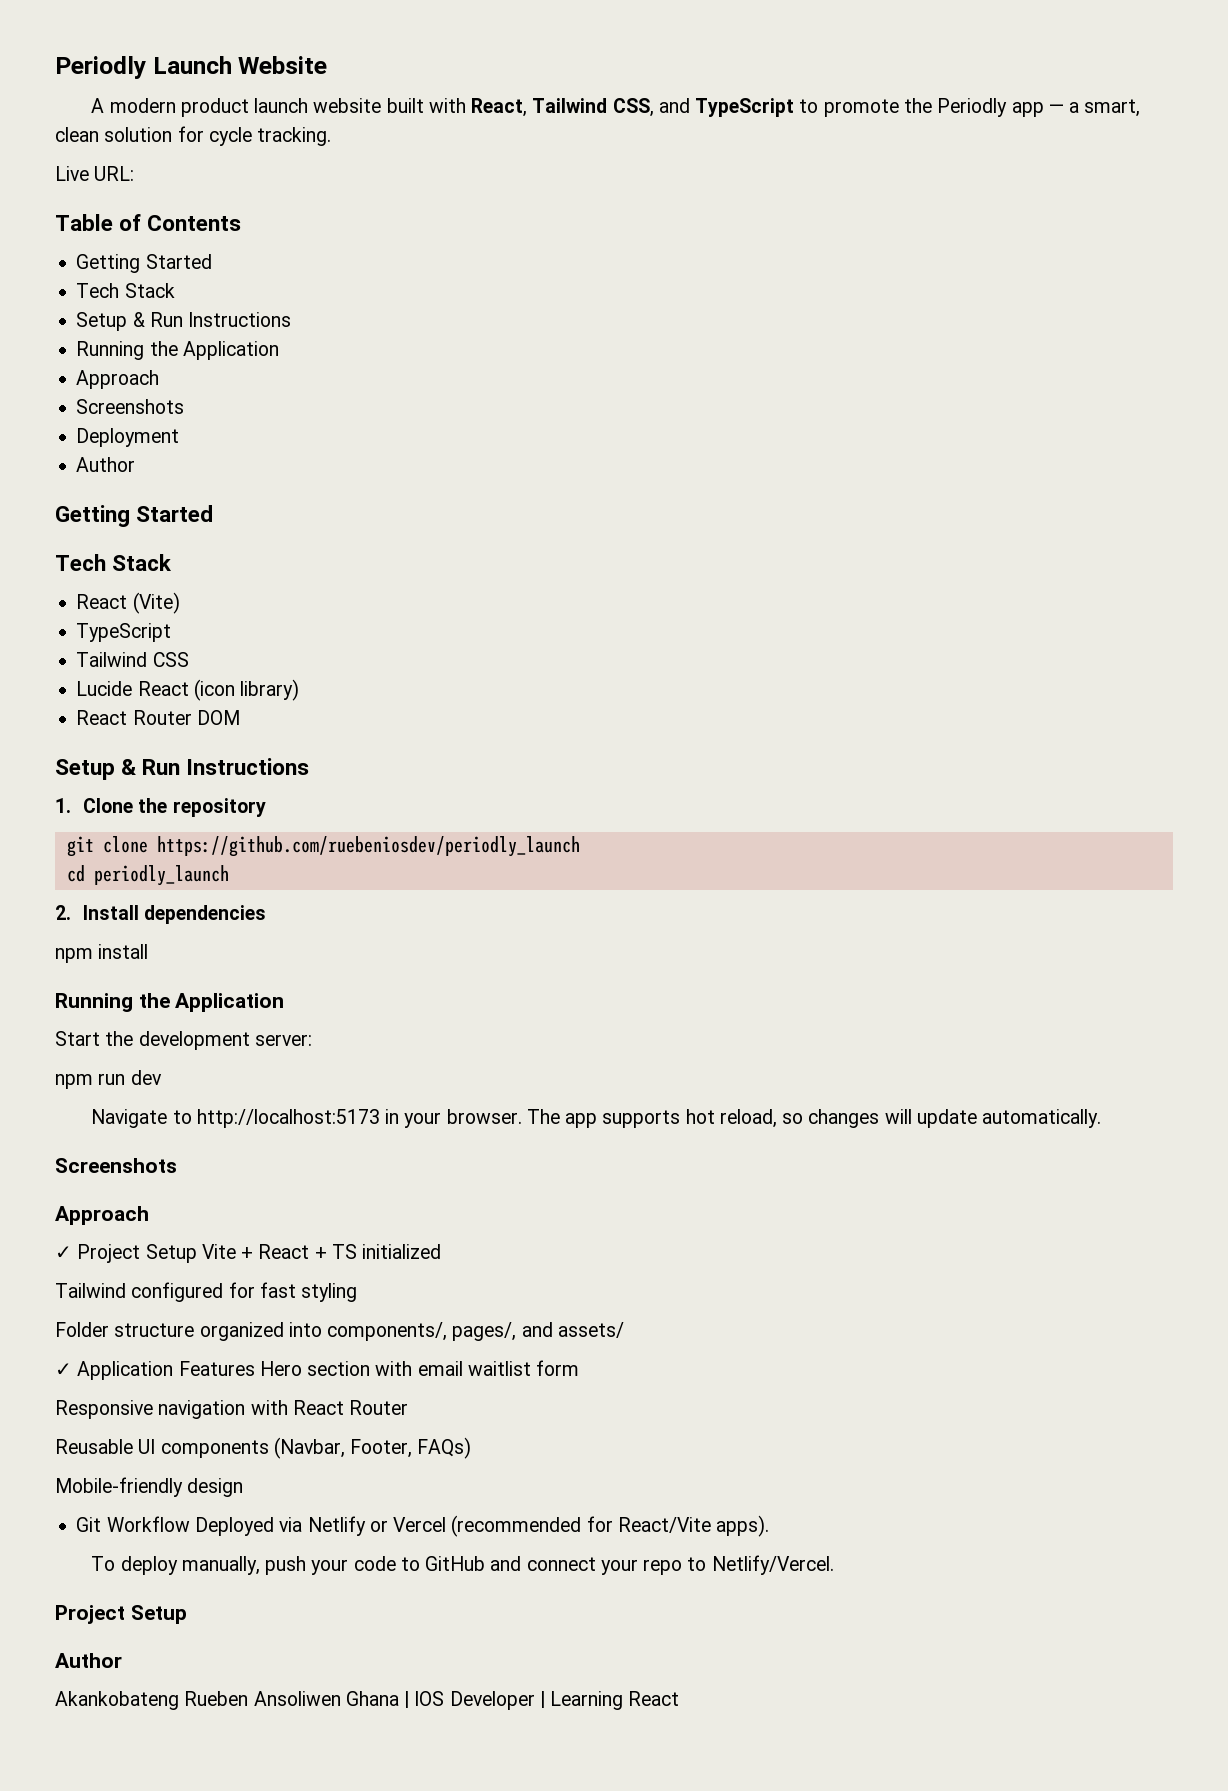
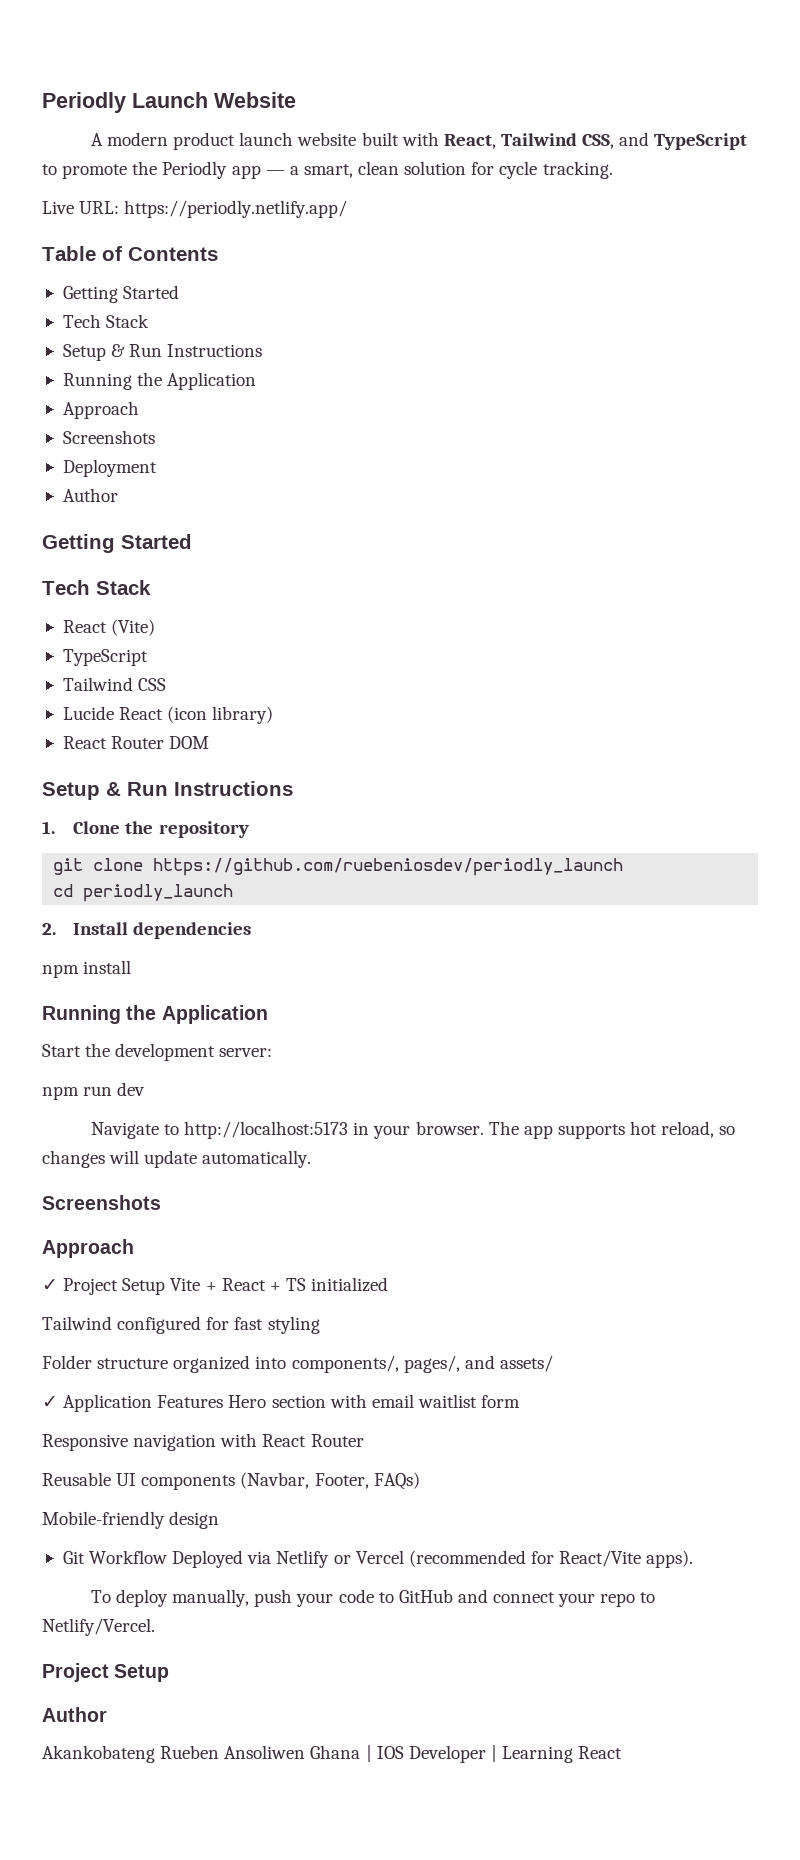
(135, 173) none -> [124,200,348,218] https://periodly.netlify.app/

